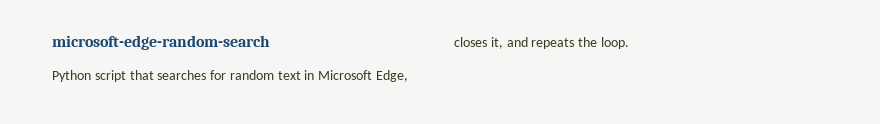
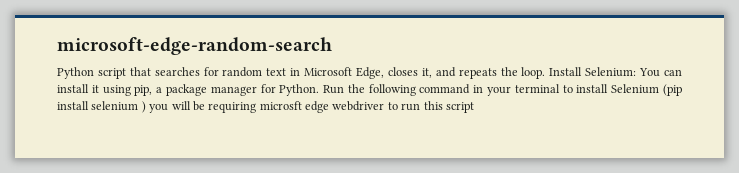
(629, 43) none -> [549,67,683,77] [57,84,682,96] [57,101,474,113] Install Selenium: You can install it using pip, a package manager for Python. Run the following command in your terminal to install Selenium (pip install selenium ) you will be requiring microsft edge webdriver to run this script

